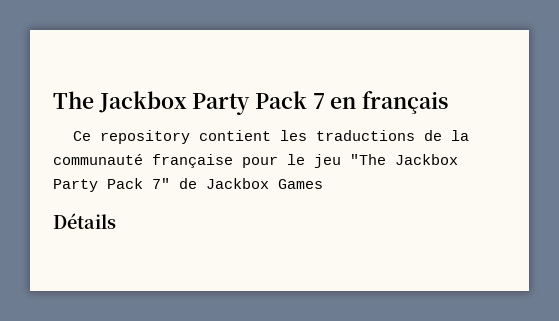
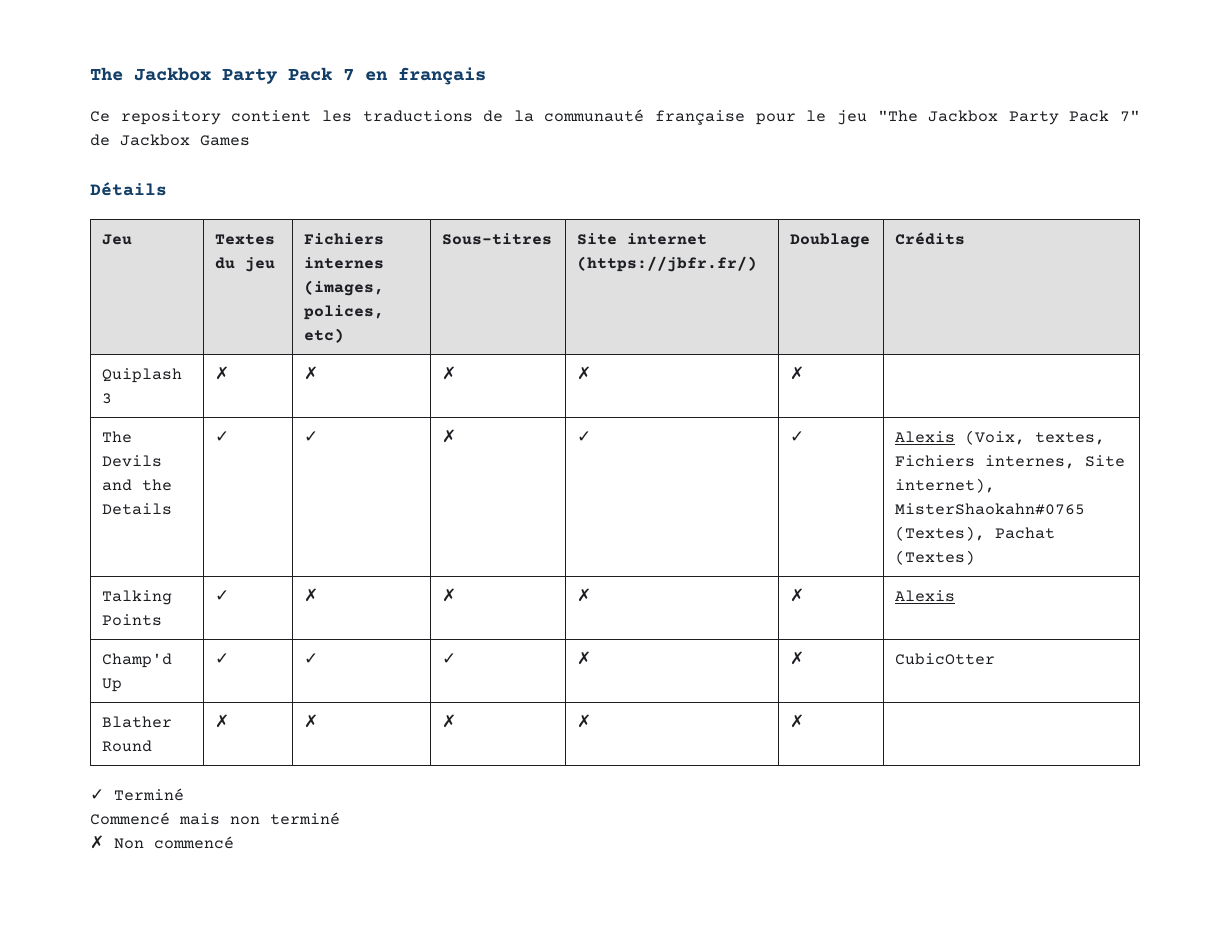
(116, 221) none -> [102,234,133,245] [215,234,276,245] [215,257,276,272] [304,233,385,245] [304,257,385,269] [304,280,385,296] [304,305,385,320] [304,328,345,343] [442,233,553,245] [577,233,708,245] [577,256,758,272] [790,233,871,248] [895,232,966,245] [102,368,183,383] [102,393,113,404] [215,366,230,380] [304,366,319,380] [442,366,457,380] [577,366,592,380] [790,366,805,380] [102,431,133,443] [102,455,163,467] [102,479,173,491] [102,503,173,515] [215,431,230,442] [304,431,319,442] [442,429,457,443] [577,431,592,442] [790,431,805,442] [895,430,1106,445] [895,455,1126,469] [895,478,996,493] [895,503,1086,515] [895,526,1056,541] [895,550,976,565] [102,590,173,605] [102,614,163,626] [215,590,230,601] [304,588,319,602] [442,588,457,602] [577,588,592,602] [790,588,805,602] [895,590,956,602] [102,653,173,668] [102,678,123,692] [215,653,230,664] [304,653,319,664] [442,653,457,664] [577,651,592,665] [790,651,805,665] [895,653,996,665] [102,716,173,728] [102,740,153,752] [215,714,230,728] [304,714,319,728] [442,714,457,728] [577,714,592,728] [790,714,805,728] [90,788,184,801] [90,812,340,825] [90,835,234,849] // Jeu | Textes du jeu | Fichiers internes (images, polices, etc) | Sous-titres | Site internet (https://jbfr.fr/) | Doublage | Crédits // Quiplash 3 | ✗ | ✗ | ✗ | ✗ | ✗ | // The Devils and the Details | ✓ | ✓ | ✗ | ✓ | ✓ | Alexis (Voix, textes, Fichiers internes, Site internet), MisterShaokahn#0765 (Textes), Pachat (Textes) // Talking Points | ✓ | ✗ | ✗ | ✗ | ✗ | Alexis // Champ'd Up | ✓ | ✓ | ✓ | ✗ | ✗ | CubicOtter // Blather Round | ✗ | ✗ | ✗ | ✗ | ✗ | // ✓ Terminé // Commencé mais non terminé // ✗ Non commencé

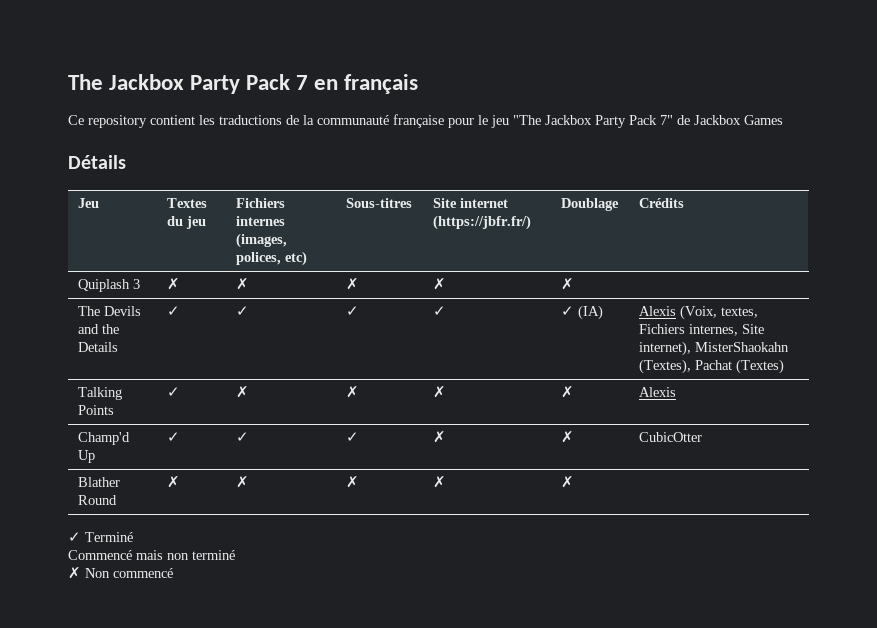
[442,429,457,443] [577,431,592,442] [790,431,805,442] ✗ | ✓ | ✓ -> [346,306,360,316] [433,306,447,316] [561,305,604,320] ✓ | ✓ | ✓ (IA)
[895,503,1086,515] MisterShaokahn#0765 -> [695,342,790,352] MisterShaokahn

